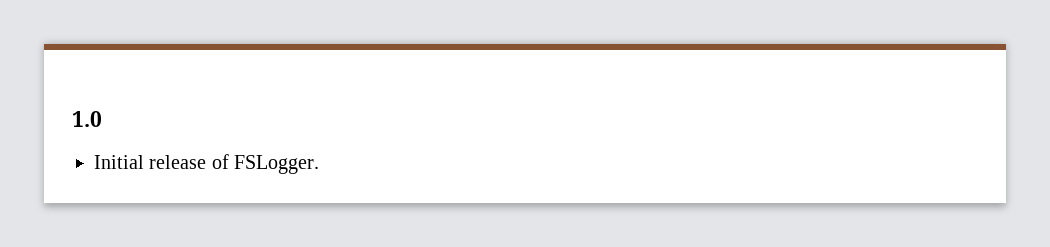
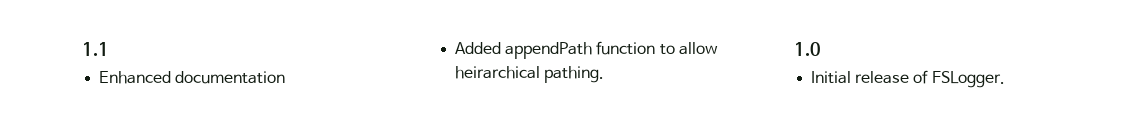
(72, 119) none -> [82,42,109,56] [99,71,286,84] [455,41,718,59] [455,66,605,83] 1.1 // Enhanced documentation // Added appendPath function to allow heirarchical pathing. //

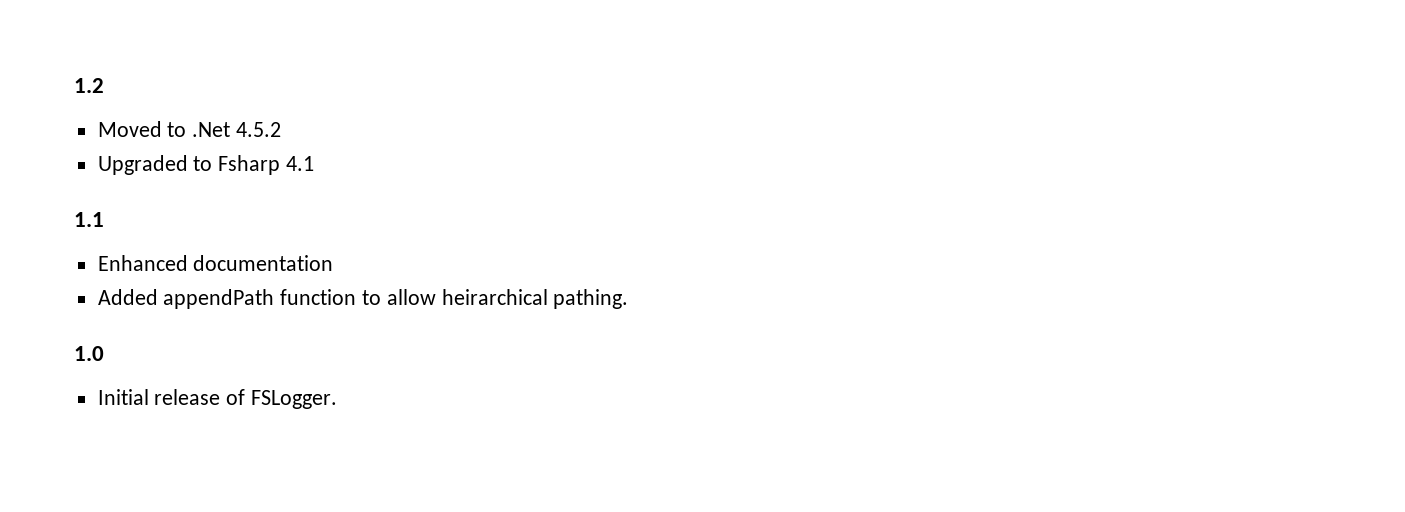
(82, 49) none -> [74,78,104,93] [97,121,282,137] [97,155,315,175] 1.2 // Moved to .Net 4.5.2 // Upgraded to Fsharp 4.1 //

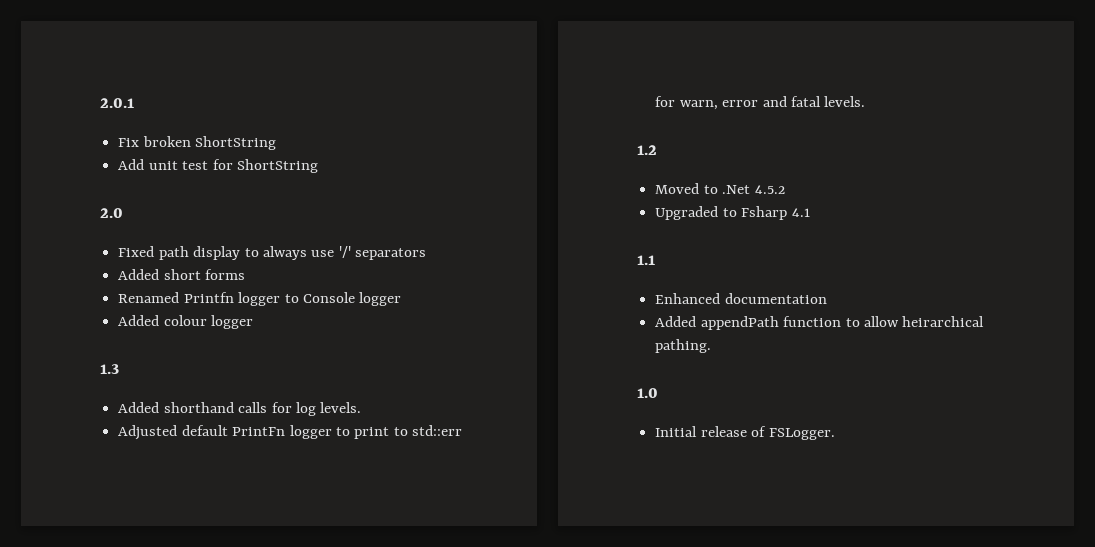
(74, 85) none -> [100,98,134,108] [118,136,277,150] [118,159,318,173] [100,208,123,218] [118,246,427,260] [118,269,246,280] [118,292,402,306] [118,315,254,329] [100,364,119,374] [118,402,362,416] [118,425,463,440] [655,96,866,110] 2.0.1 // Fix broken ShortString // Add unit test for ShortString // 2.0 // Fixed path display to always use '/' separators // Added short forms // Renamed Printfn logger to Console logger // Added colour logger // 1.3 // Added shorthand calls for log levels. // Adjusted default PrintFn logger to print to std::err for warn, error and fatal levels. //

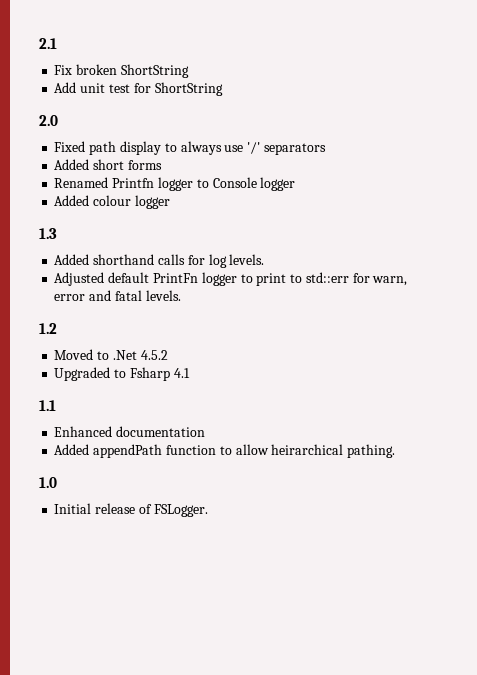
[100,98,134,108] 2.0.1 -> [39,38,57,49] 2.1

